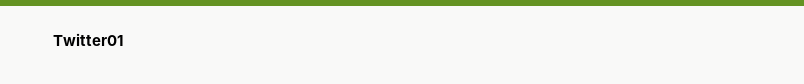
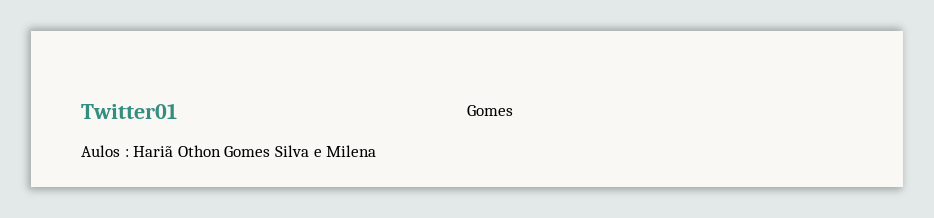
(123, 39) none -> [81,145,377,157] [467,105,513,116] // Aulos : Hariã Othon Gomes Silva e Milena Gomes

